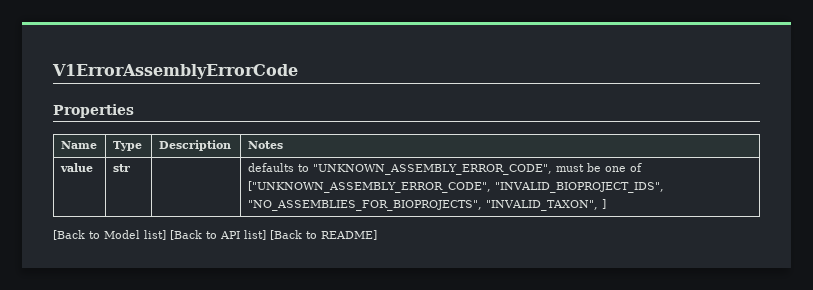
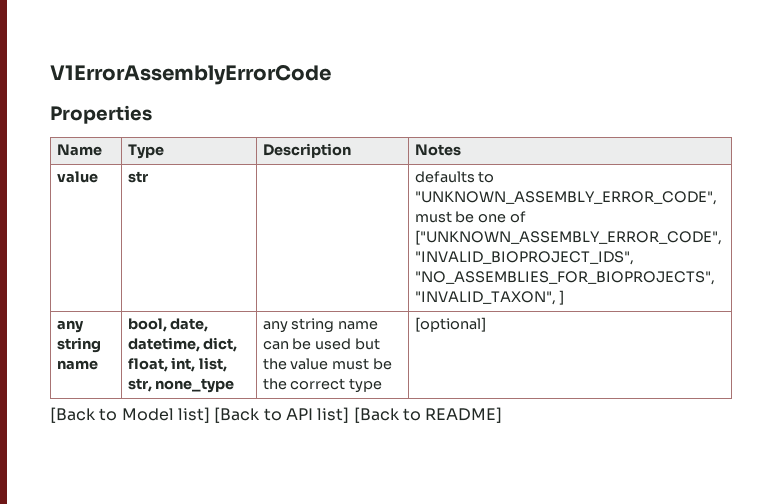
(606, 204) none -> [56,320,84,333] [56,337,101,353] [56,360,98,370] [127,318,209,332] [127,337,238,352] [127,357,228,372] [127,378,235,393] [262,318,379,333] [262,338,381,350] [262,358,393,370] [262,378,383,393] [414,317,486,332] // any string name | bool, date, datetime, dict, float, int, list, str, none_type | any string name can be used but the value must be the correct type | [optional]

